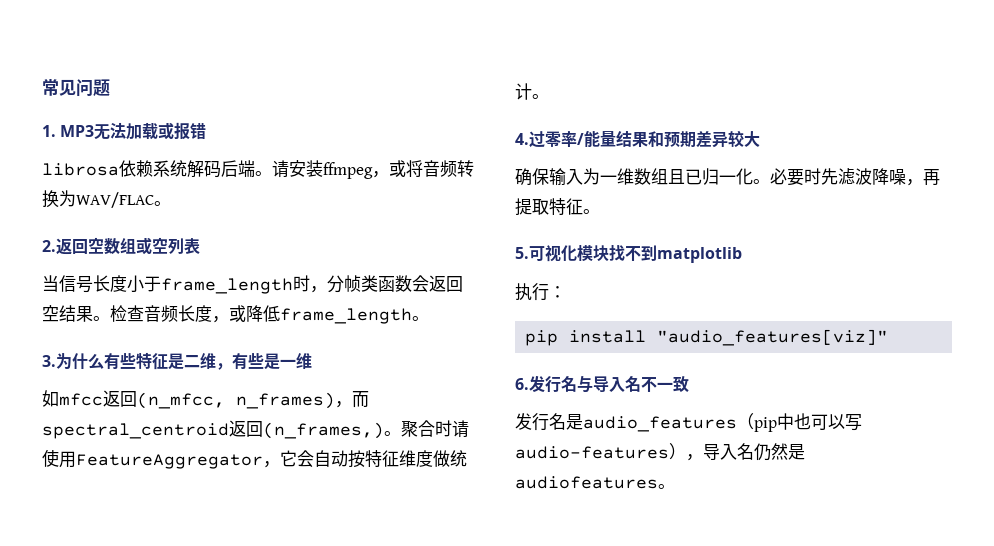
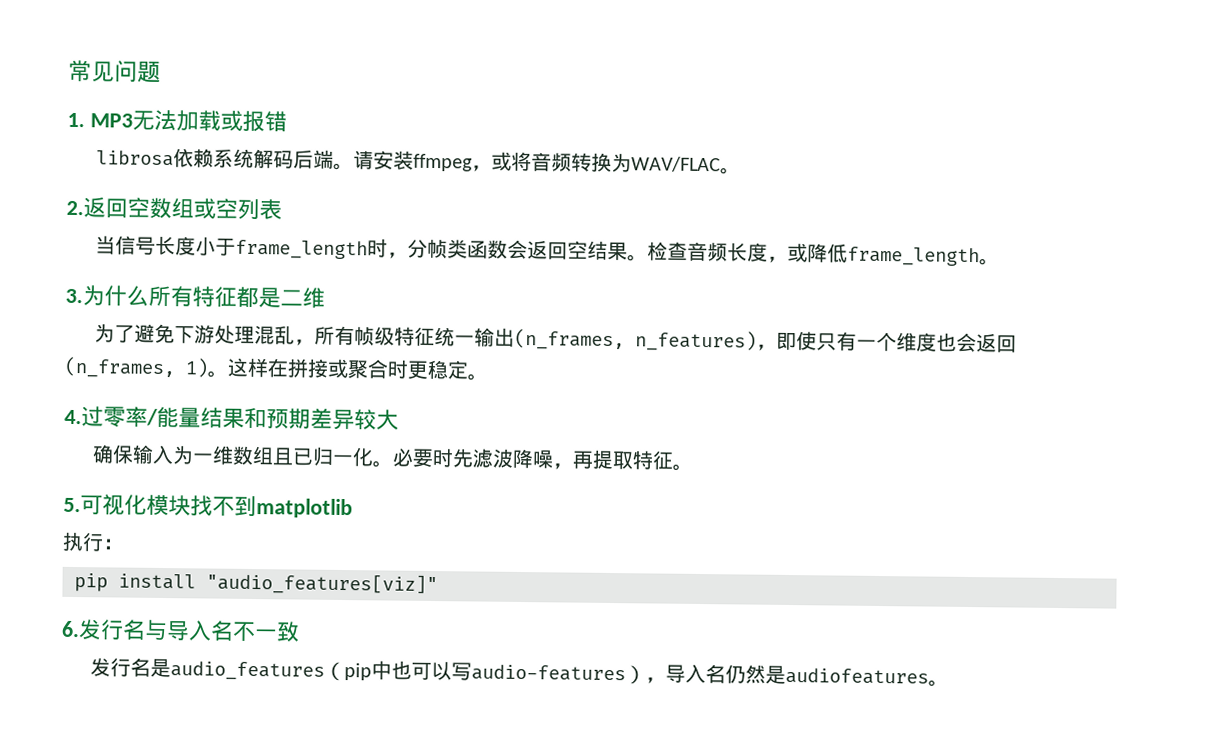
[104,352,168,370] 有些特征 -> [148,285,259,308] 所有特征都
[216,352,312,370] [42,390,369,409] [42,420,469,439] [42,449,467,469] [515,83,532,100] ，有些是一维 // 如mfcc返回(n_mfcc, n_frames)，而spectral_centroid返回(n_frames,)。聚合时请使用FeatureAggregator，它会自动按特征维度做统计 -> [93,323,1017,353] [64,356,469,380] // 为了避免下游处理混乱，所有帧级特征统一输出(n_frames, n_features)，即使只有一个维度也会返回(n_frames, 1)。这样在拼接或聚合时更稳定

